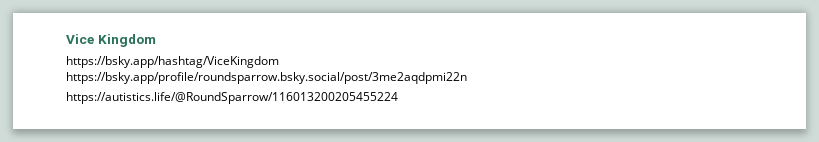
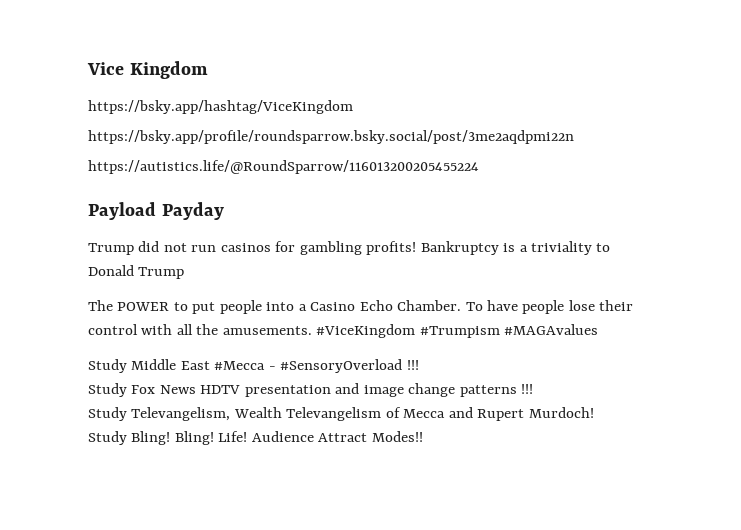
(398, 98) none -> [88,202,224,220] [88,241,611,255] [88,265,185,279] [88,300,634,314] [88,324,599,338] [88,359,419,373] [88,383,534,397] [88,407,594,421] [88,431,423,445] // Payload Payday // Trump did not run casinos for gambling profits! Bankruptcy is a triviality to Donald Trump // The POWER to put people into a Casino Echo Chamber. To have people lose their control with all the amusements. #ViceKingdom #Trumpism #MAGAvalues // Study Middle East #Mecca - #SensoryOverload !!! // Study Fox News HDTV presentation and image change patterns !!! // Study Televangelism, Wealth Televangelism of Mecca and Rupert Murdoch! // Study Bling! Bling! Life! Audience Attract Modes!!

